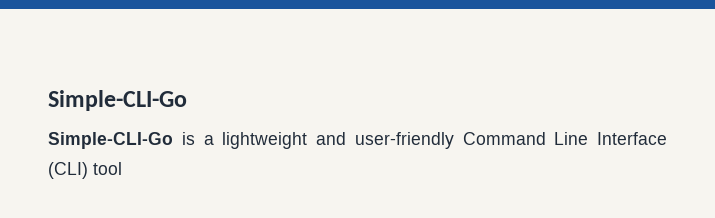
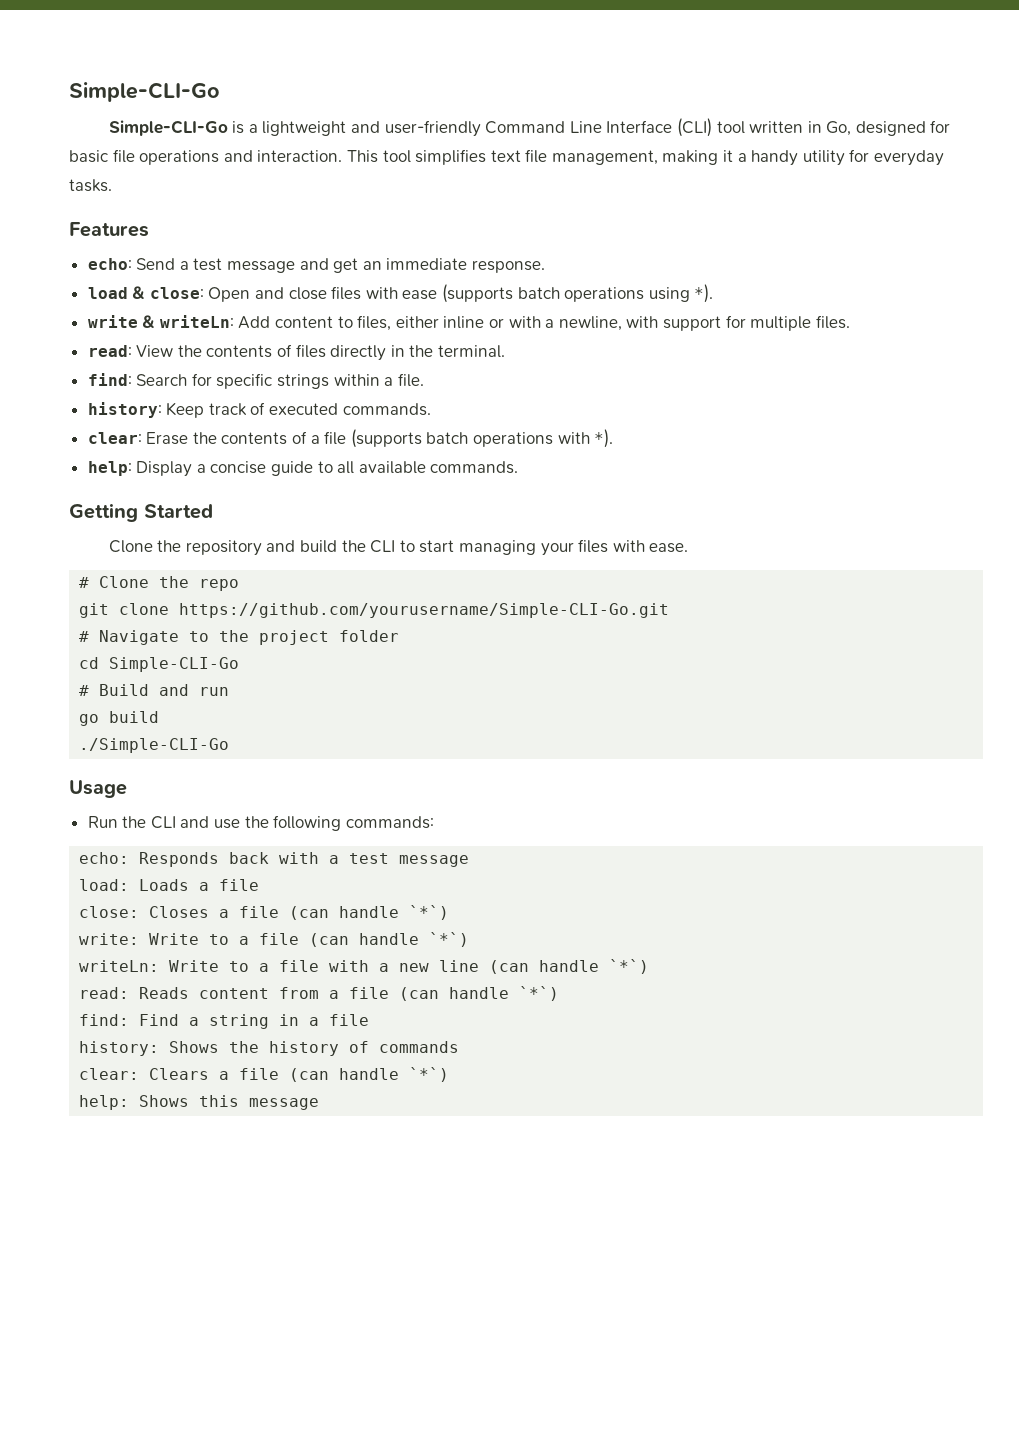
(122, 168) none -> [749,120,951,136] [69,149,945,166] [69,179,112,192] [69,222,149,237] [87,258,546,273] [87,284,714,303] [87,315,850,331] [87,344,506,361] [87,373,424,389] [87,402,431,418] [87,429,614,448] [87,461,519,477] [69,503,213,522] [108,539,689,556] [79,576,240,591] [79,603,670,618] [79,630,400,645] [79,657,240,672] [79,684,230,696] [79,711,160,726] [79,738,230,753] [69,780,127,798] [87,815,434,831] [79,852,470,867] [79,879,260,891] [79,905,450,920] [79,932,470,947] [79,959,650,974] [79,986,560,1001] [79,1014,370,1029] [79,1041,460,1056] [79,1067,450,1082] [79,1095,320,1110] written in Go, designed for basic file operations and interaction. This tool simplifies text file management, making it a handy utility for everyday tasks. // Features // echo: Send a test message and get an immediate response. // load & close: Open and close files with ease (supports batch operations using *). // write & writeLn: Add content to files, either inline or with a newline, with support for multiple files. // read: View the contents of files directly in the terminal. // find: Search for specific strings within a file. // history: Keep track of executed commands. // clear: Erase the contents of a file (supports batch operations with *). // help: Display a concise guide to all available commands. // Getting Started // Clone the repository and build the CLI to start managing your files with ease. // # Clone the repo // git clone https://github.com/yourusername/Simple-CLI-Go.git // # Navigate to the project folder // cd Simple-CLI-Go // # Build and run // go build // ./Simple-CLI-Go // Usage // Run the CLI and use the following commands: // echo: Responds back with a test message // load: Loads a file // close: Closes a file (can handle `*`) // write: Write to a file (can handle `*`) // writeLn: Write to a file with a new line (can handle `*`) // read: Reads content from a file (can handle `*`) // find: Find a string in a file // history: Shows the history of commands // clear: Clears a file (can handle `*`) // help: Shows this message

